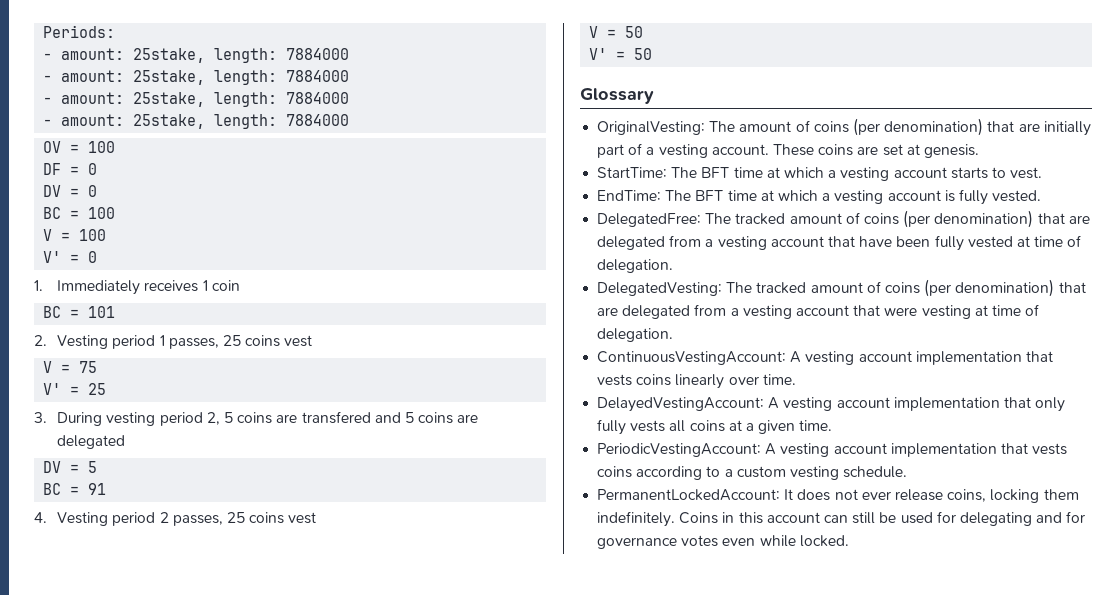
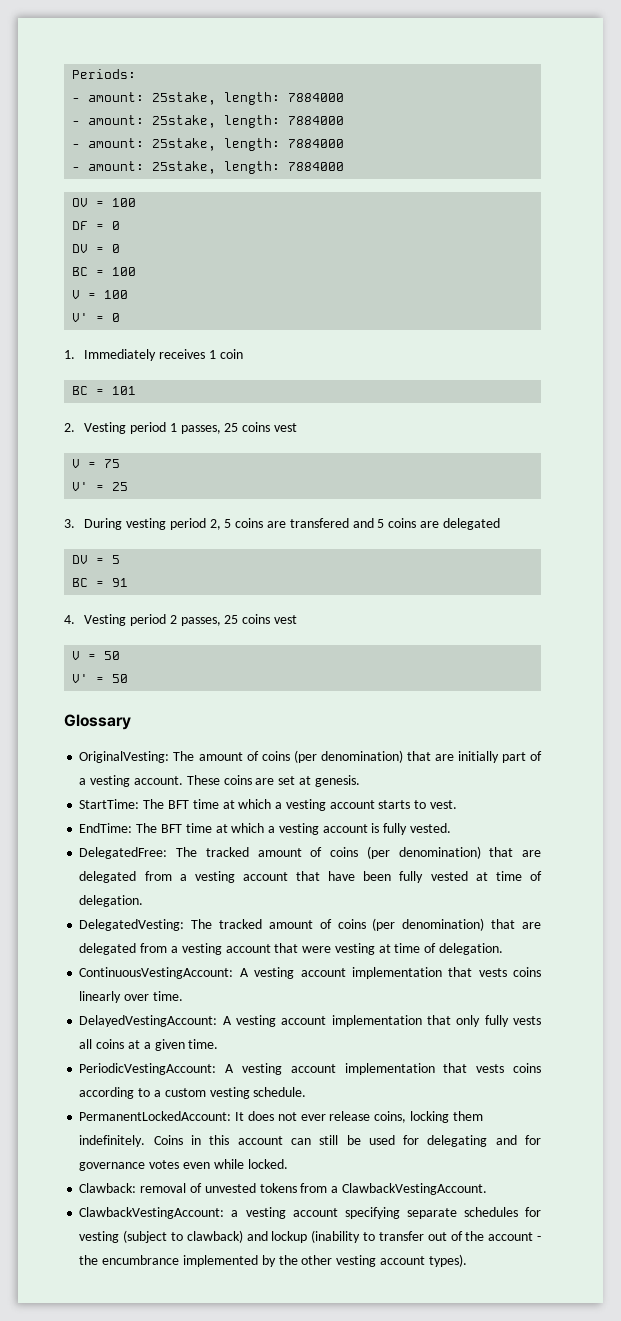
(849, 541) none -> [79,1183,487,1195] [79,1207,541,1219] [79,1230,542,1243] [79,1254,467,1267] // Clawback: removal of unvested tokens from a ClawbackVestingAccount. // ClawbackVestingAccount: a vesting account specifying separate schedules for vesting (subject to clawback) and lockup (inability to transfer out of the account - the encumbrance implemented by the other vesting account types).

